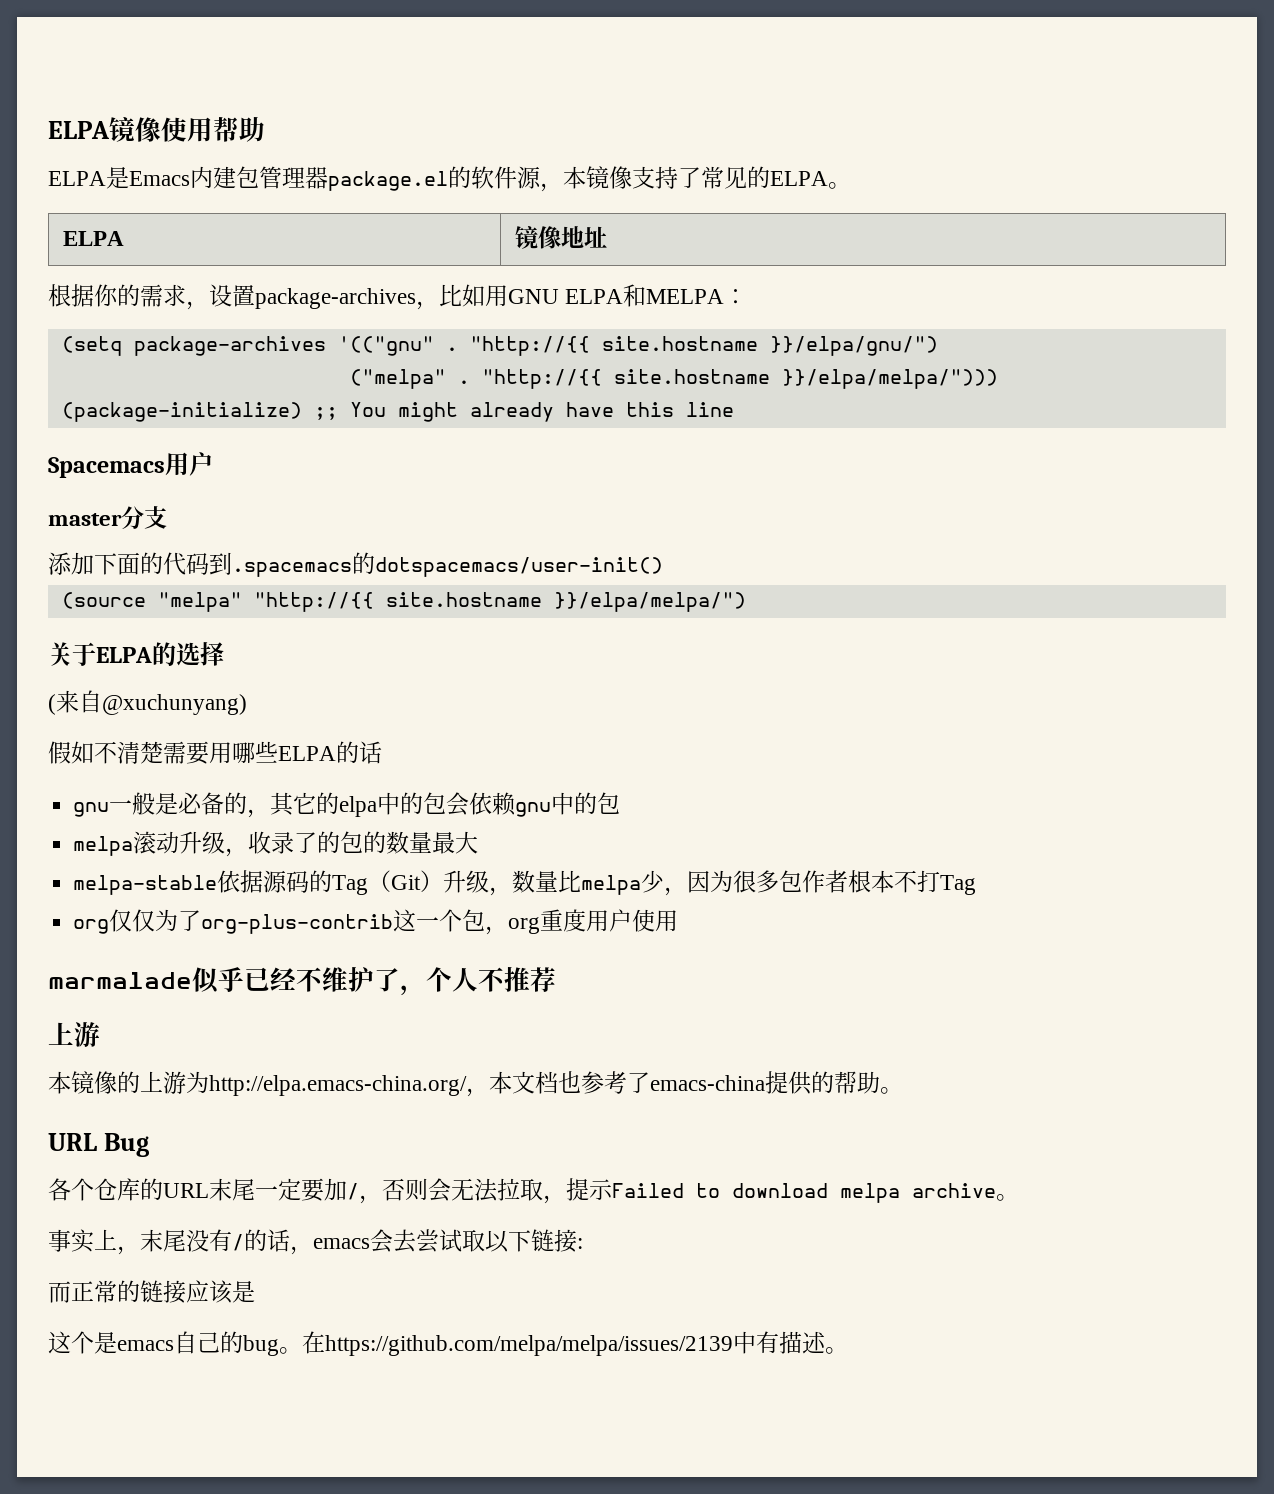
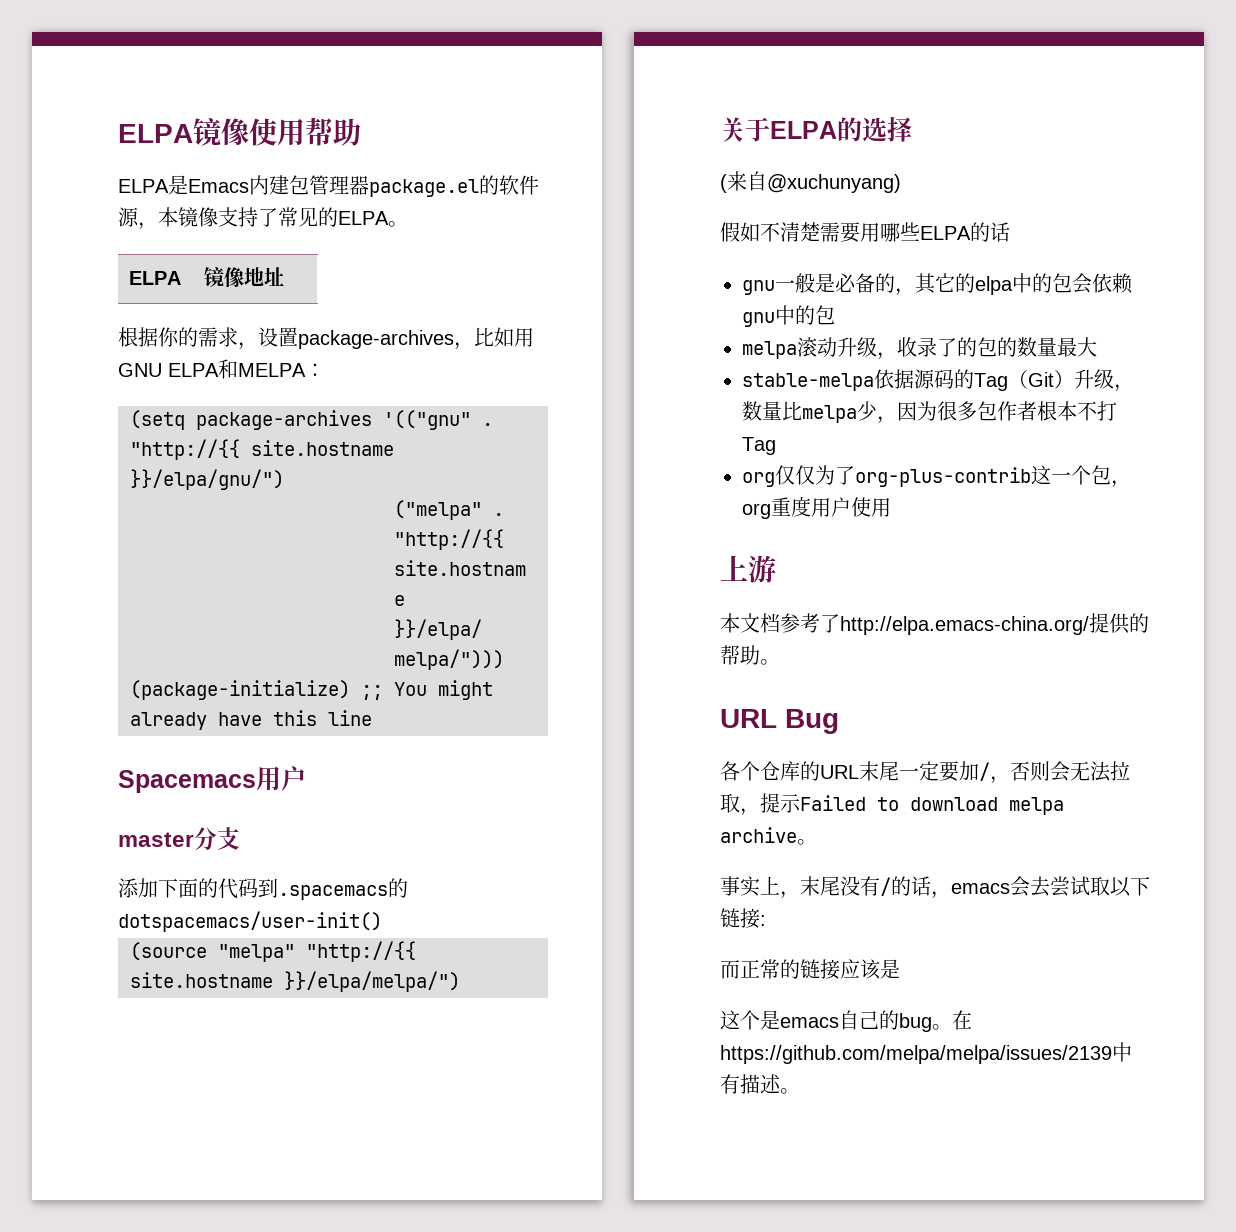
[73,875,218,895] melpa-stable -> [742,373,874,391] stable-melpa
[48,966,556,996] [48,1022,100,1047] [48,1071,765,1097] marmalade似乎已经不维护了，个人不推荐 // 上游 // 本镜像的上游为http://elpa.emacs-china.org/，本文档也参考了emacs-china -> [720,555,776,583] [720,613,1089,635] 上游 // 本文档参考了http://elpa.emacs-china.org/

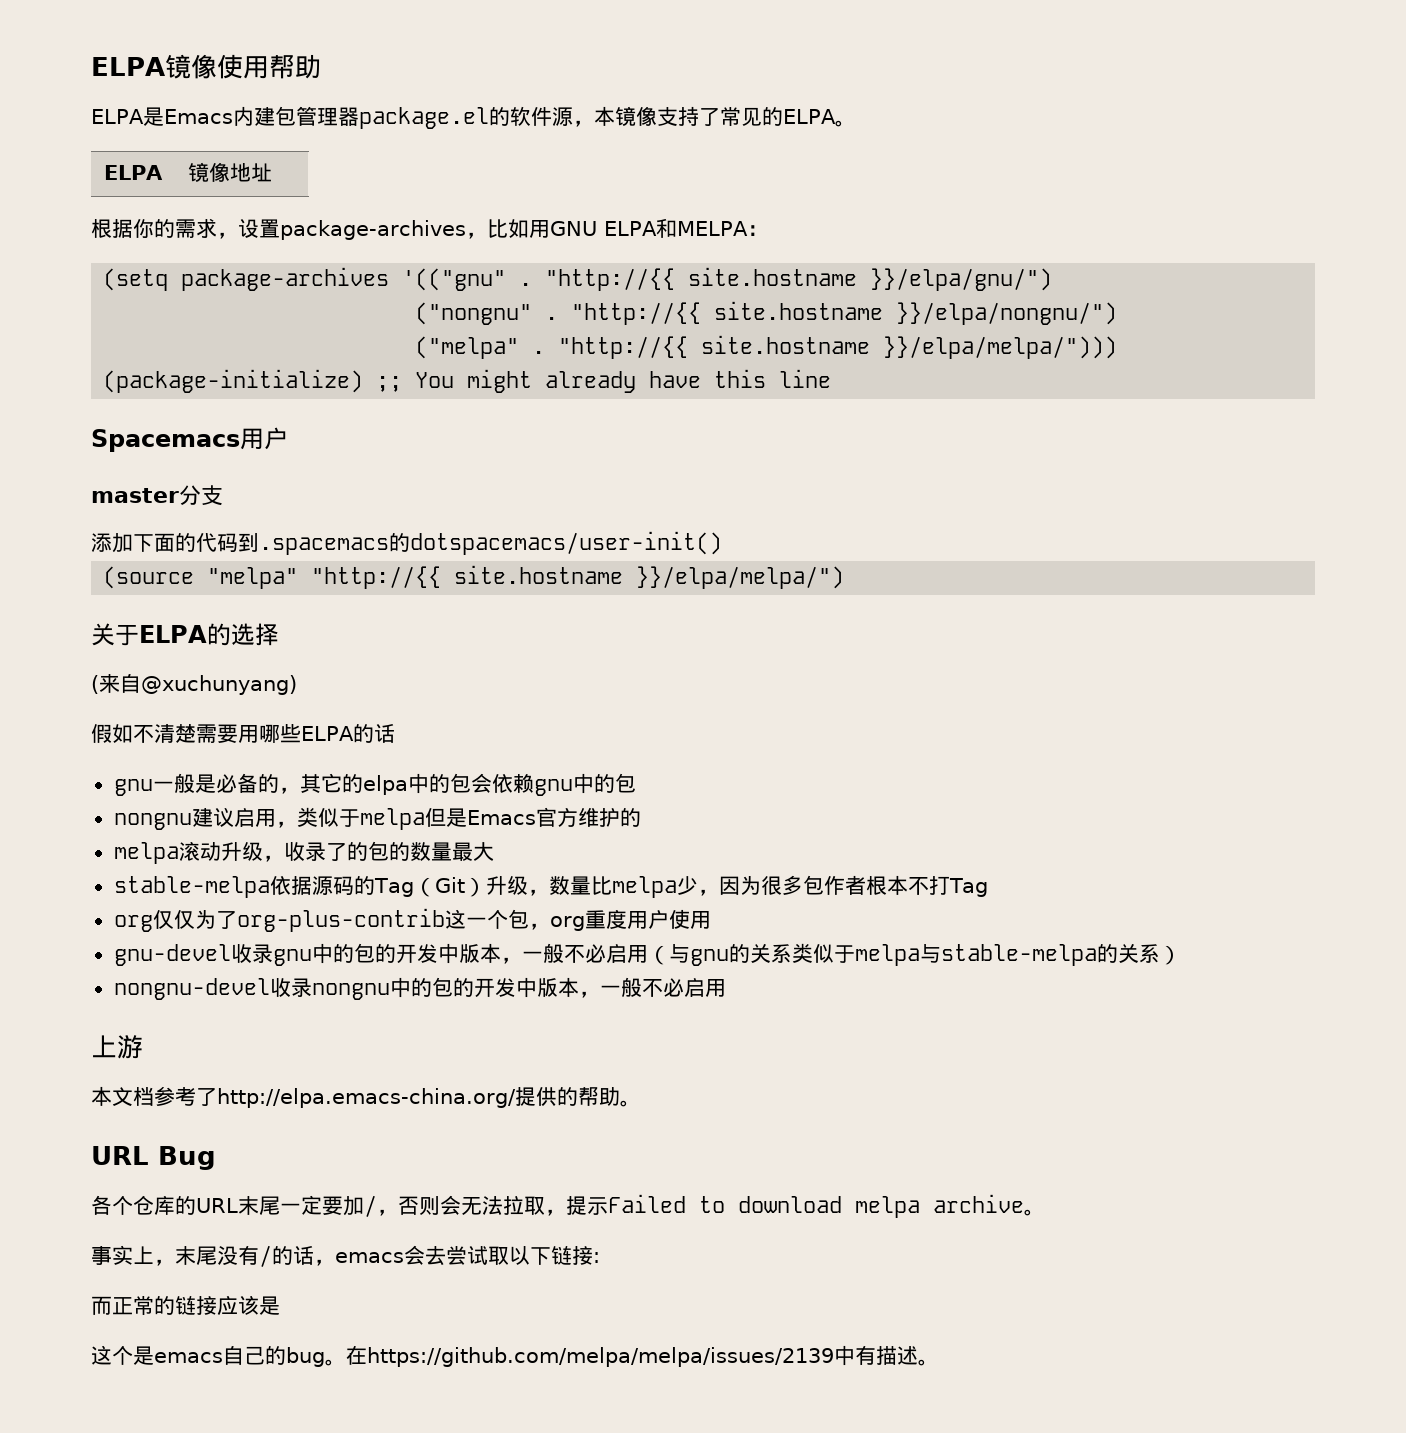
(284, 479) none -> [415,301,1118,325] // ("nongnu" . "http://{{ site.hostname }}/elpa/nongnu/")
(835, 315) none -> [113,807,641,830] // nongnu建议启用，类似于melpa但是Emacs官方维护的
(891, 507) none -> [113,943,1181,966] [113,977,726,1000] // gnu-devel收录gnu中的包的开发中版本，一般不必启用（与gnu的关系类似于melpa与stable-melpa的关系） // nongnu-devel收录nongnu中的包的开发中版本，一般不必启用

